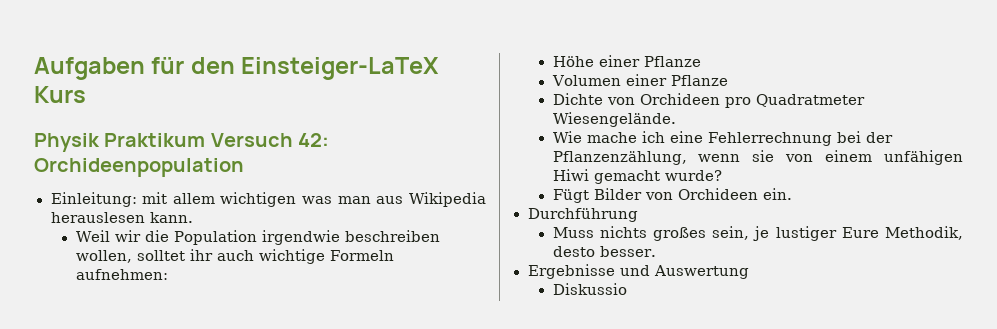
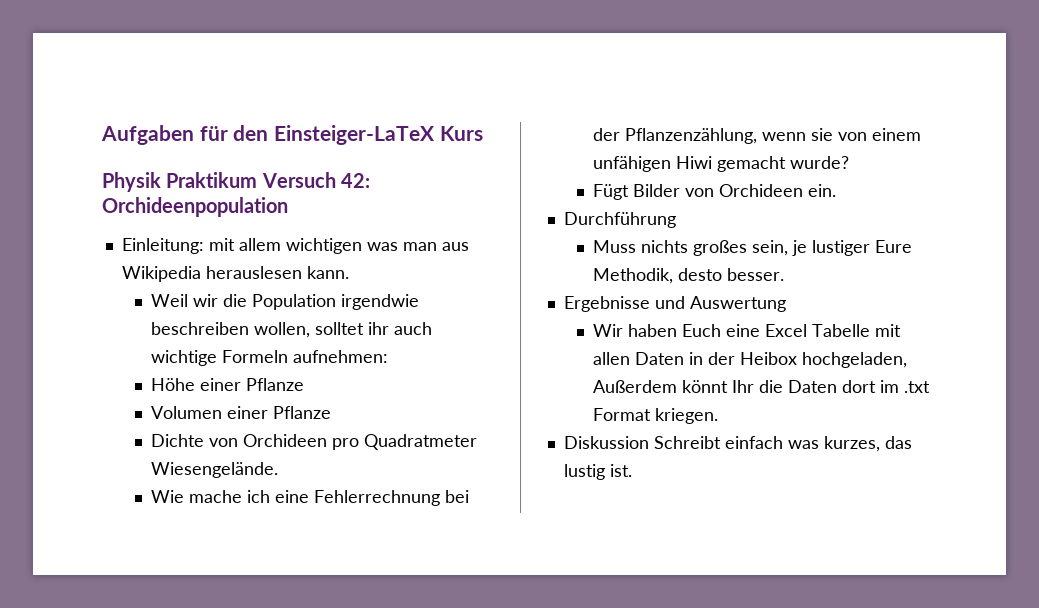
[552,283,627,295] Diskussio -> [593,324,902,337] [593,352,908,368] [593,380,931,393] [593,408,719,424] [563,436,912,452] [563,464,632,480] Wir haben Euch eine Excel Tabelle mit allen Daten in der Heibox hochgeladen, Außerdem könnt Ihr die Daten dort im .txt Format kriegen. // Diskussion Schreibt einfach was kurzes, das lustig ist.

